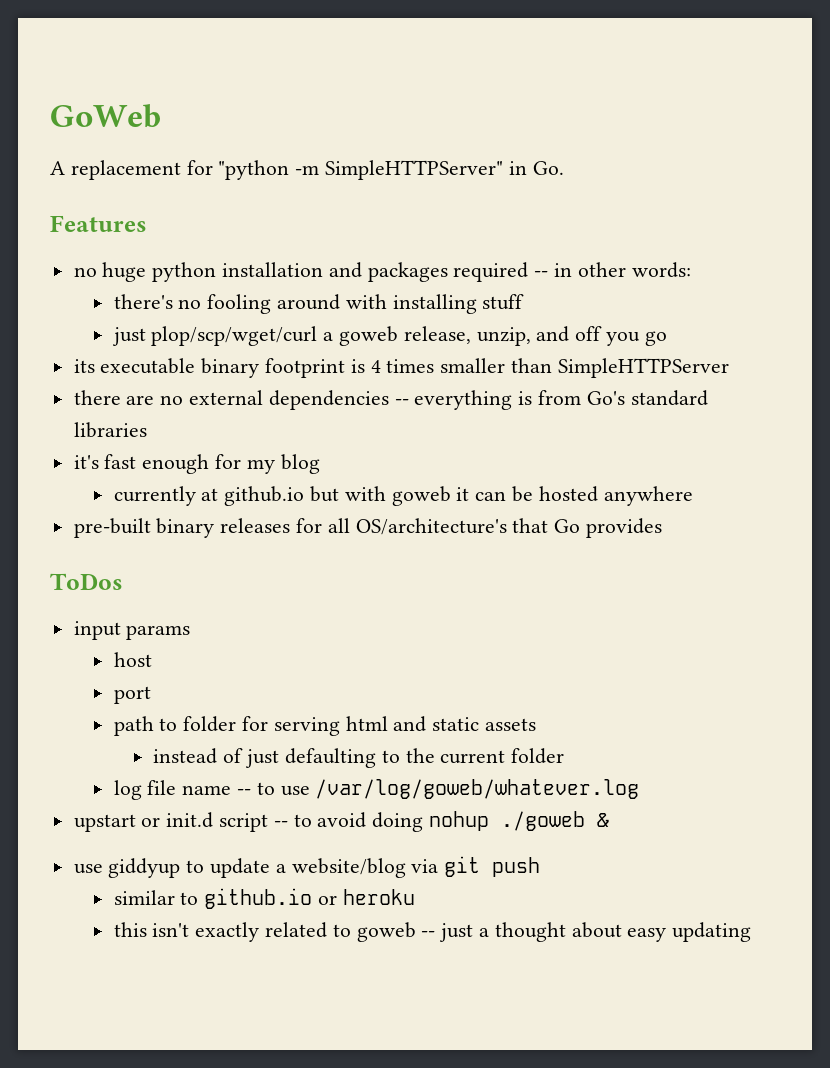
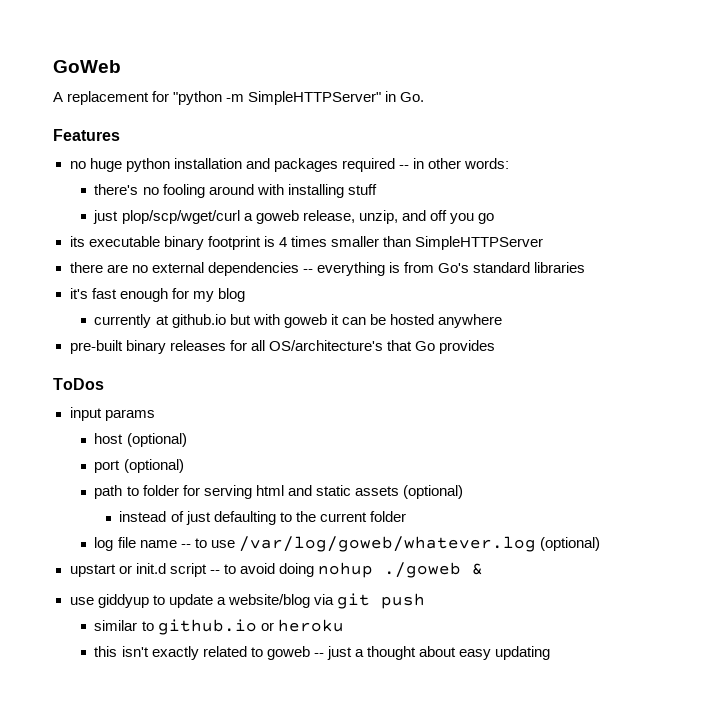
(152, 659) none -> [126,433,187,447] (optional)
(151, 695) none -> [123,459,184,473] (optional)
(537, 724) none -> [402,485,463,499] (optional)
(640, 789) none -> [539,537,600,551] (optional)

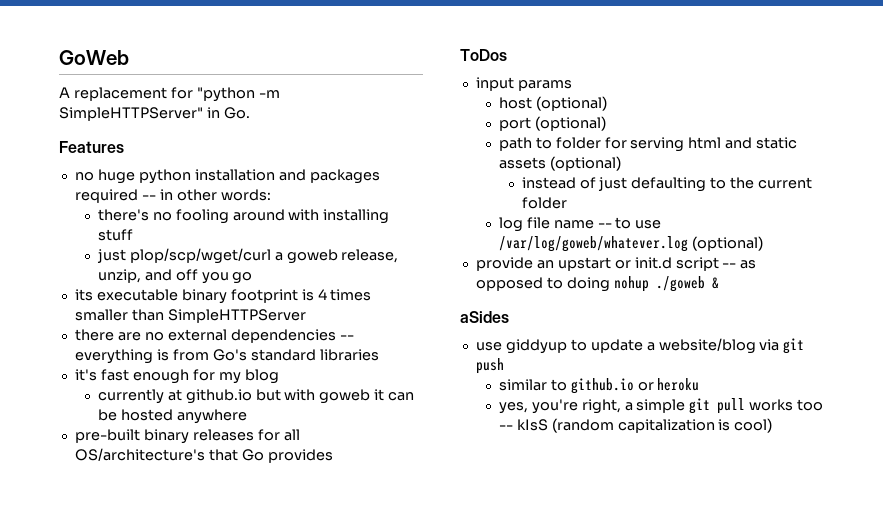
(600, 544) none -> [475,257,554,271] provide an
[223,563,275,574] to avoid -> [740,260,757,269] [475,277,563,291] as opposed to
(483, 569) none -> [460,311,509,323] // aSides
[94,646,551,660] this isn't exactly related to goweb -- just a thought about easy updating -> [498,398,824,414] [498,418,773,433] yes, you're right, a simple git pull works too -- kIsS (random capitalization is cool)

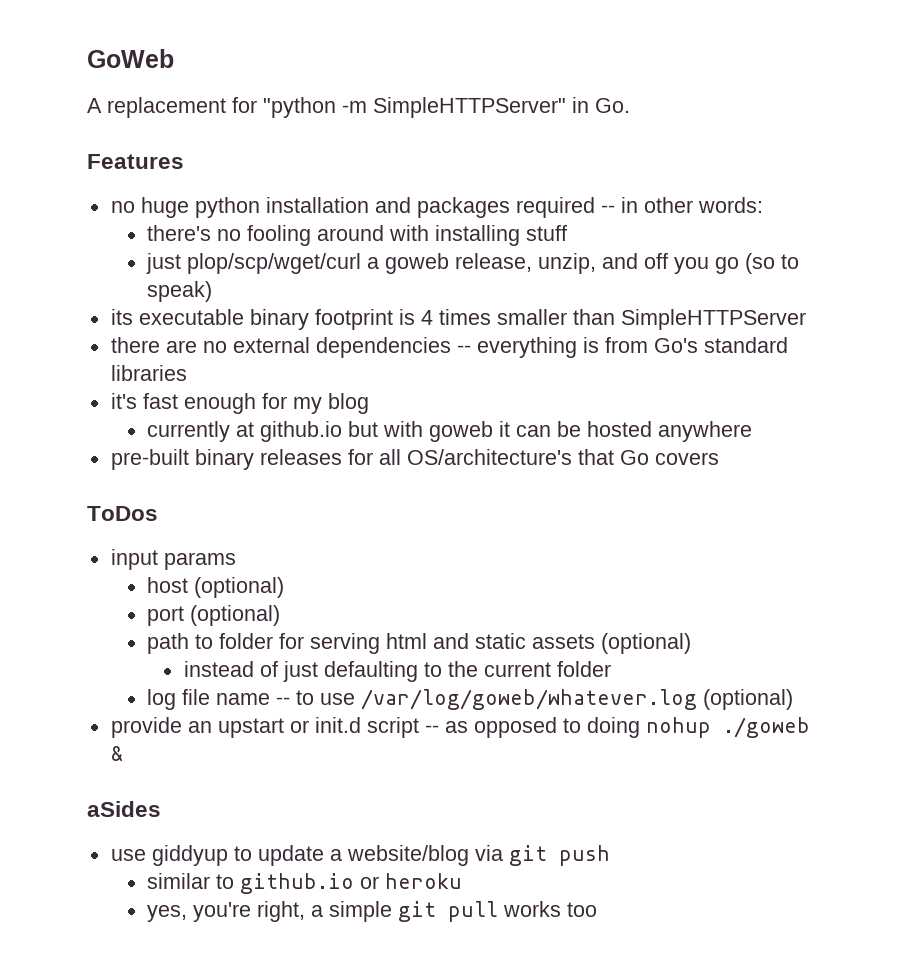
(253, 278) none -> [745,253,800,274] [147,281,213,302] (so to speak)
[267,449,333,463] provides -> [654,452,719,465] covers
[498,418,773,433] -- kIsS (random capitalization is cool) -> (598, 909) none

